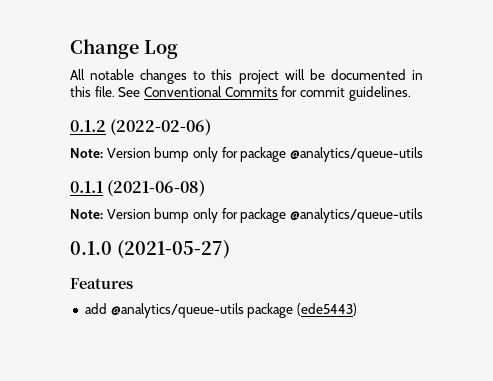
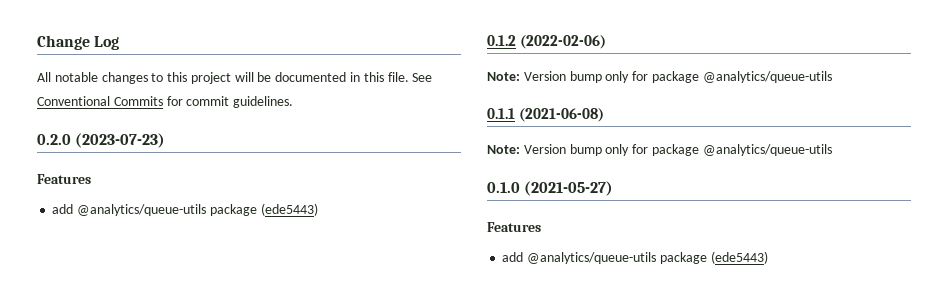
(411, 93) none -> [37,133,166,148] [37,174,91,184] [52,203,318,216] // 0.2.0 (2023-07-23) // Features // add @analytics/queue-utils package (ede5443)

